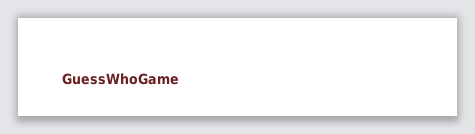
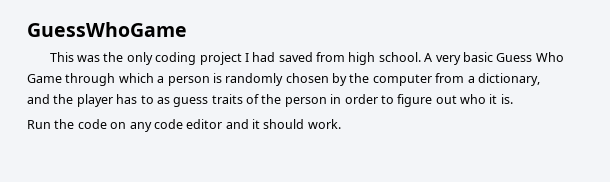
(179, 79) none -> [49,52,564,65] [27,73,540,86] [27,94,513,107] [27,119,341,132] // This was the only coding project I had saved from high school. A very basic Guess Who Game through which a person is randomly chosen by the computer from a dictionary, and the player has to as guess traits of the person in order to figure out who it is. // Run the code on any code editor and it should work.

